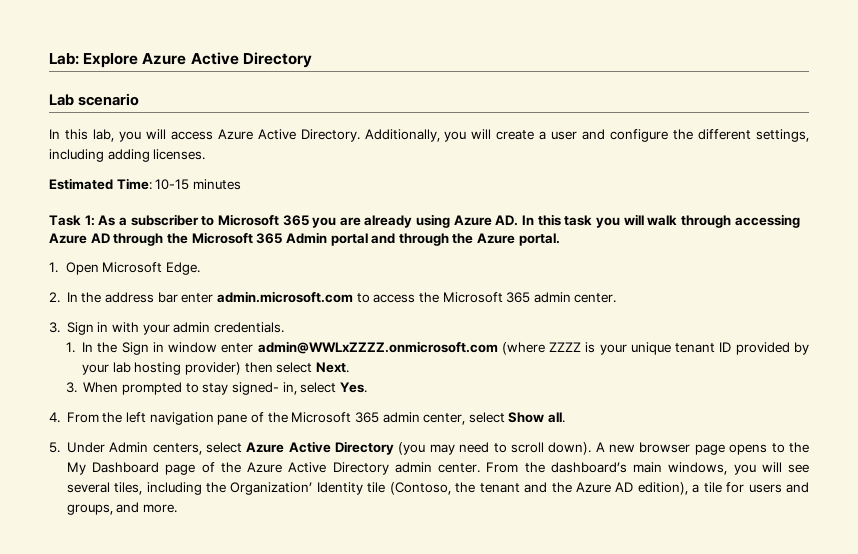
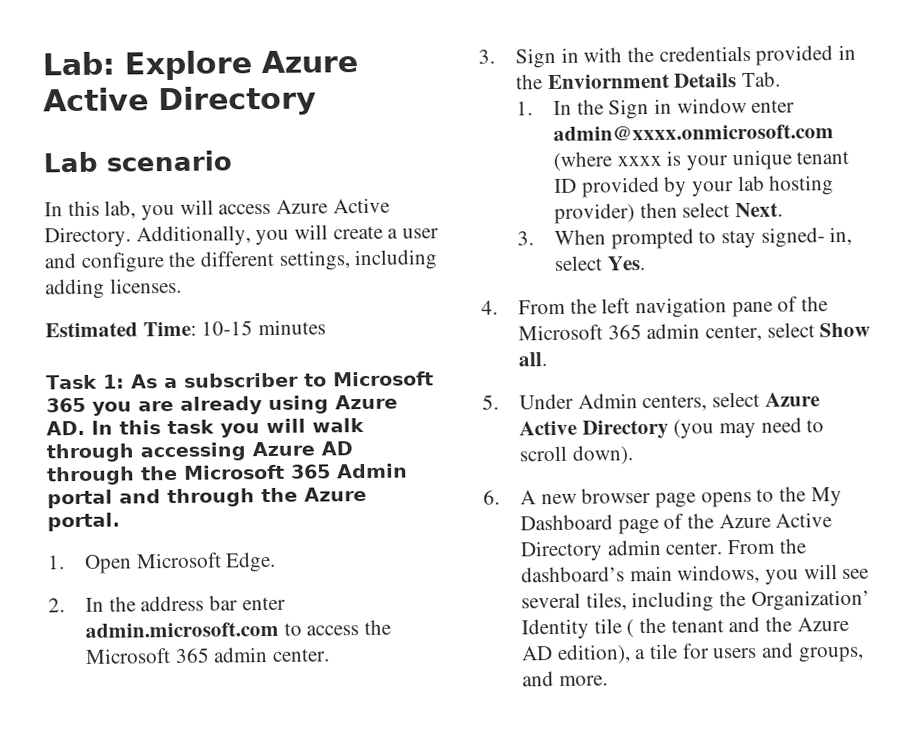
[142,322,284,335] your admin credentials. -> [627,44,857,66] [515,71,782,90] the credentials provided in the Enviornment Details Tab.
[257,341,582,355] admin@WWLxZZZZ.onmicrosoft.com (where ZZZZ -> [553,124,835,141] [553,151,662,171] admin@xxxx.onmicrosoft.com (where xxxx
(592, 448) none -> [483,489,500,505] // 6.
[389,482,451,495] (Contoso, -> [626,619,635,638] (

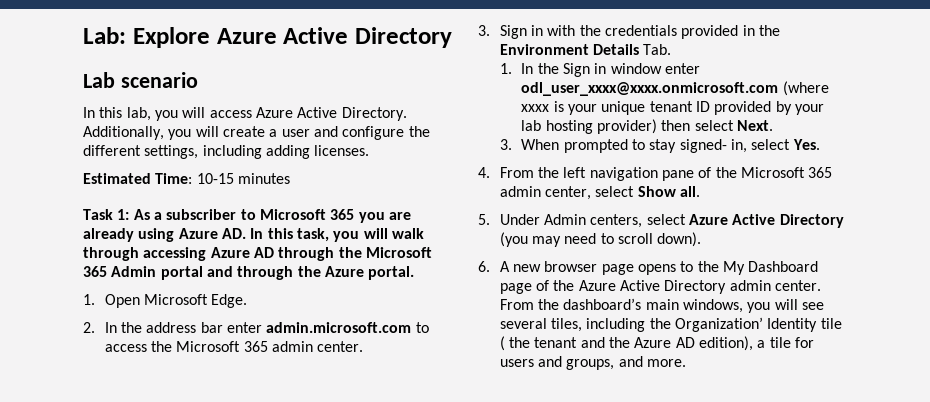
[167,419,214,435] task -> [296,228,329,242] task,
[546,73,670,90] Enviornment -> [499,44,589,55] Environment
[553,124,835,141] admin@xxxx.onmicrosoft.com -> [521,82,779,96] odl_user_xxxx@xxxx.onmicrosoft.com

